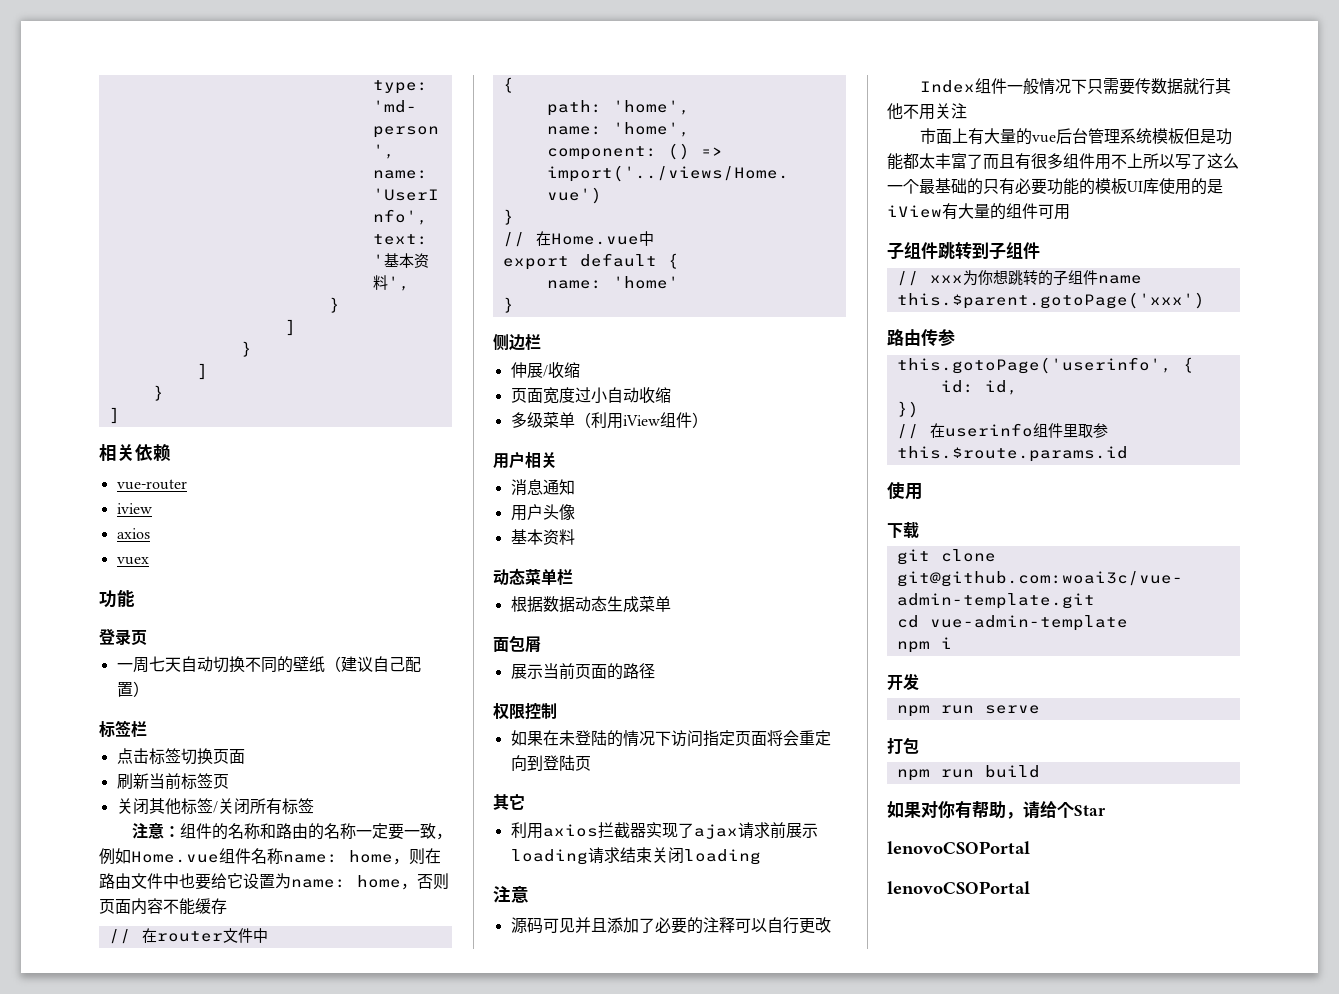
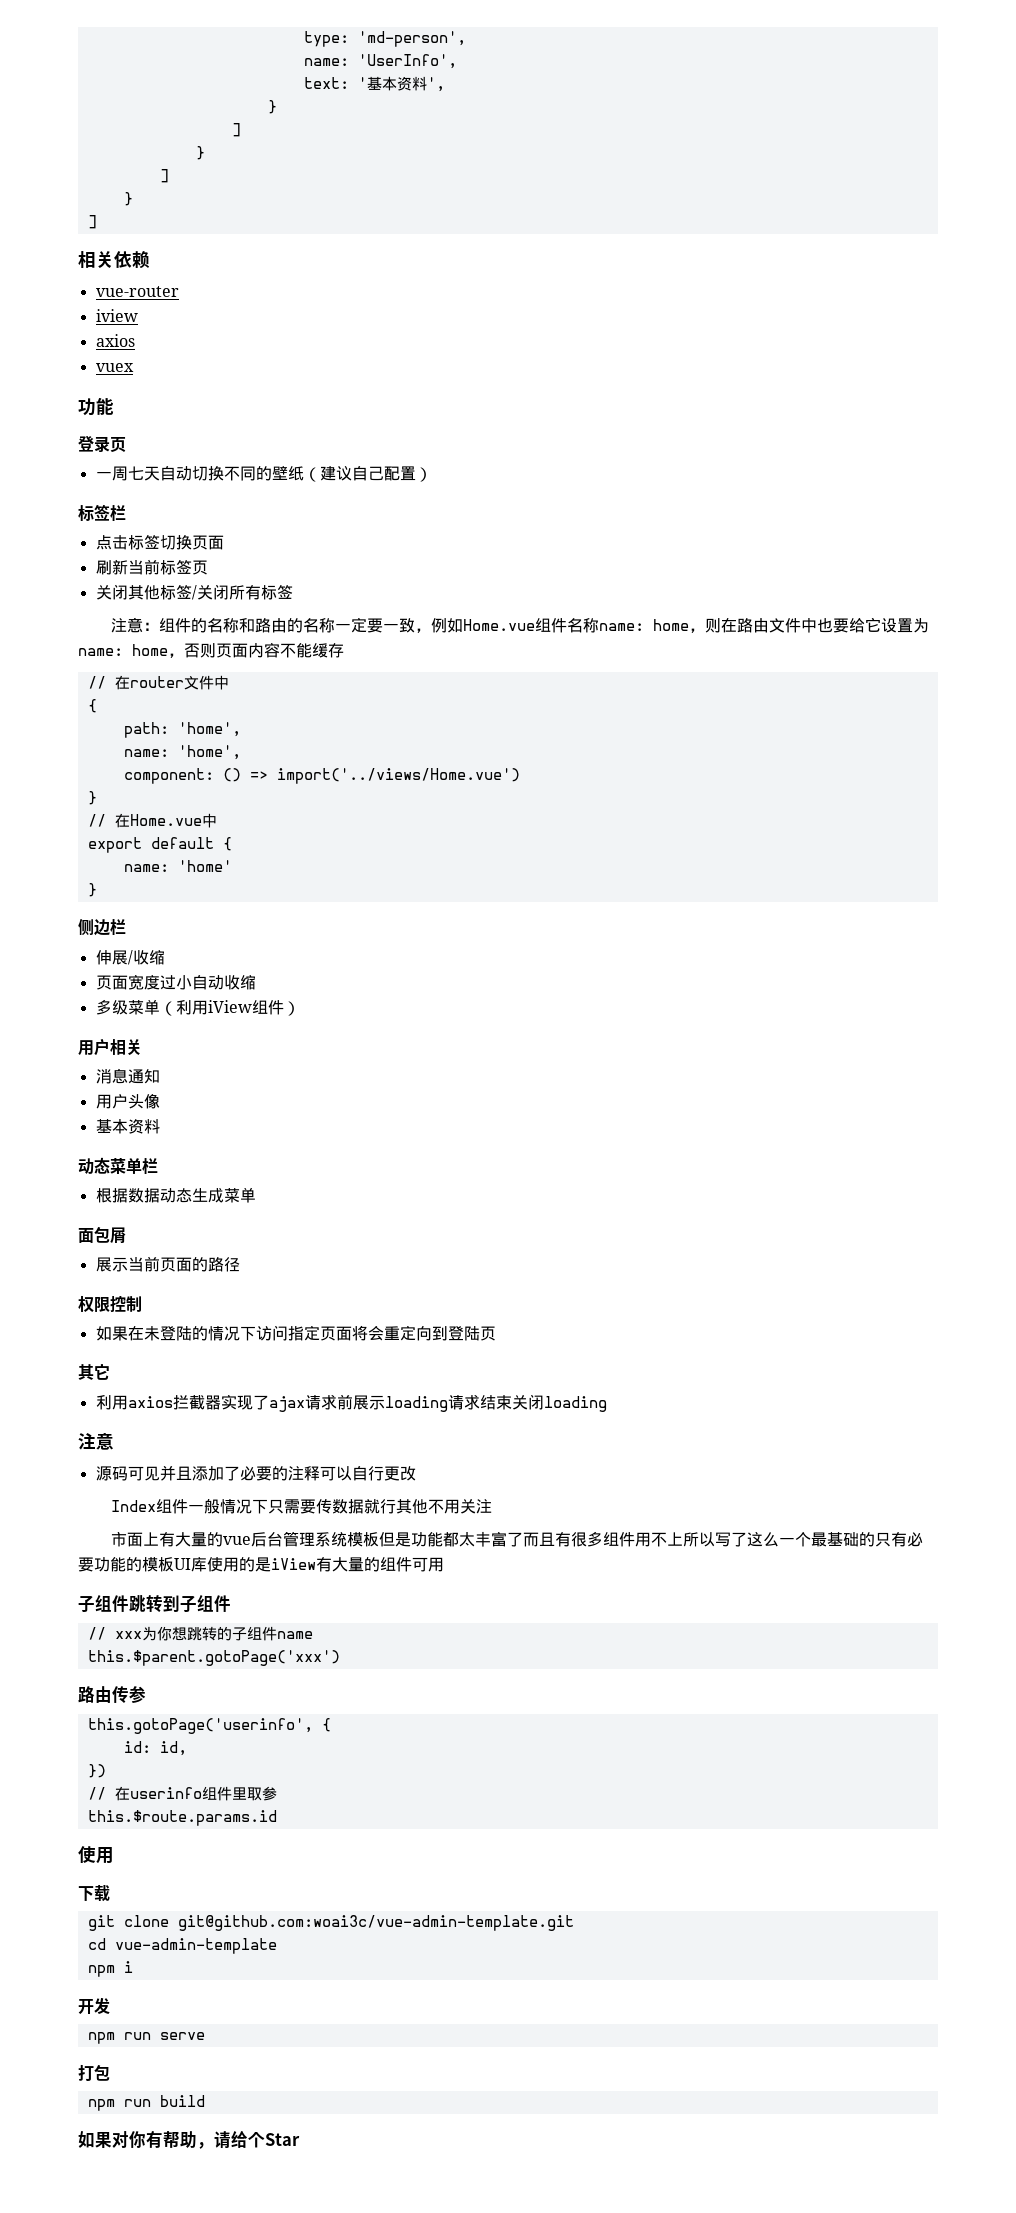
[887,841,1030,854] [887,881,1030,894] // lenovoCSOPortal // lenovoCSOPortal -> (300, 2139) none

